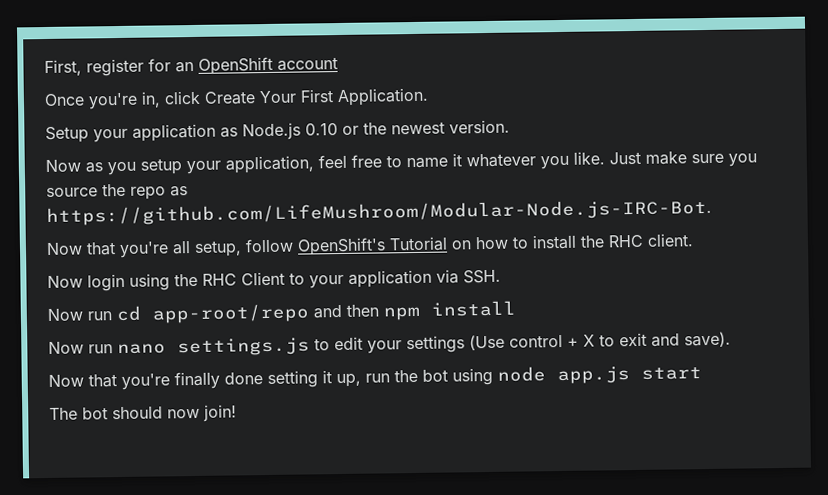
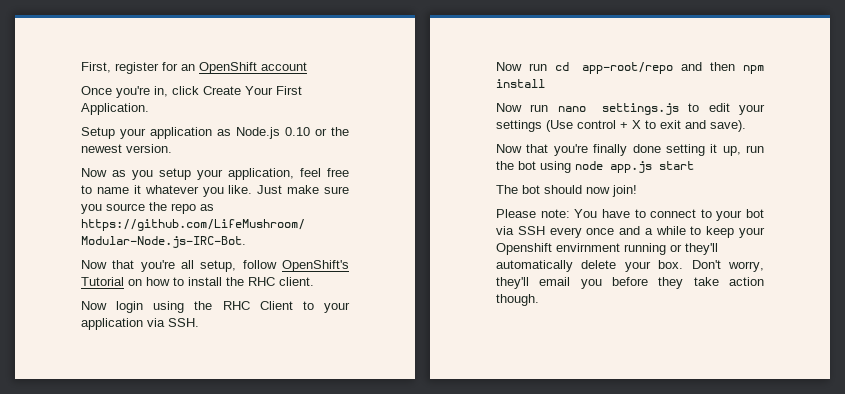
(237, 413) none -> [496,209,764,221] [496,226,765,238] [496,243,718,255] [496,260,764,272] [496,277,764,289] [496,294,539,306] // Please note: You have to connect to your bot via SSH every once and a while to keep your Openshift envirnment running or they'll automatically delete your box. Don't worry, they'll email you before they take action though.

